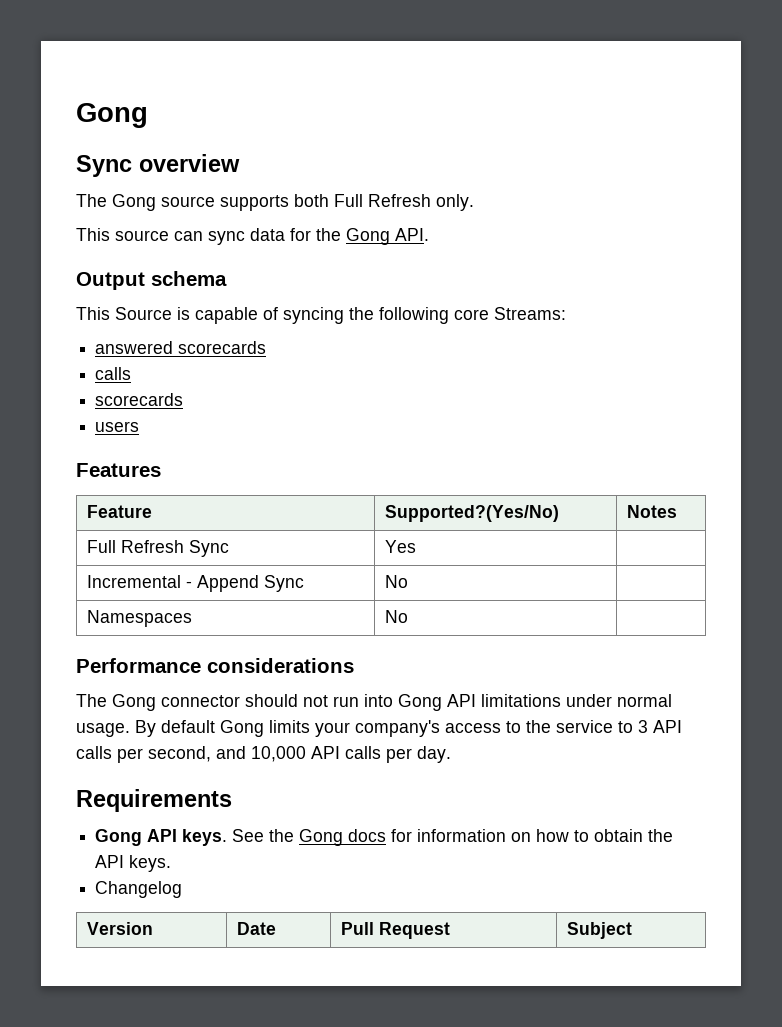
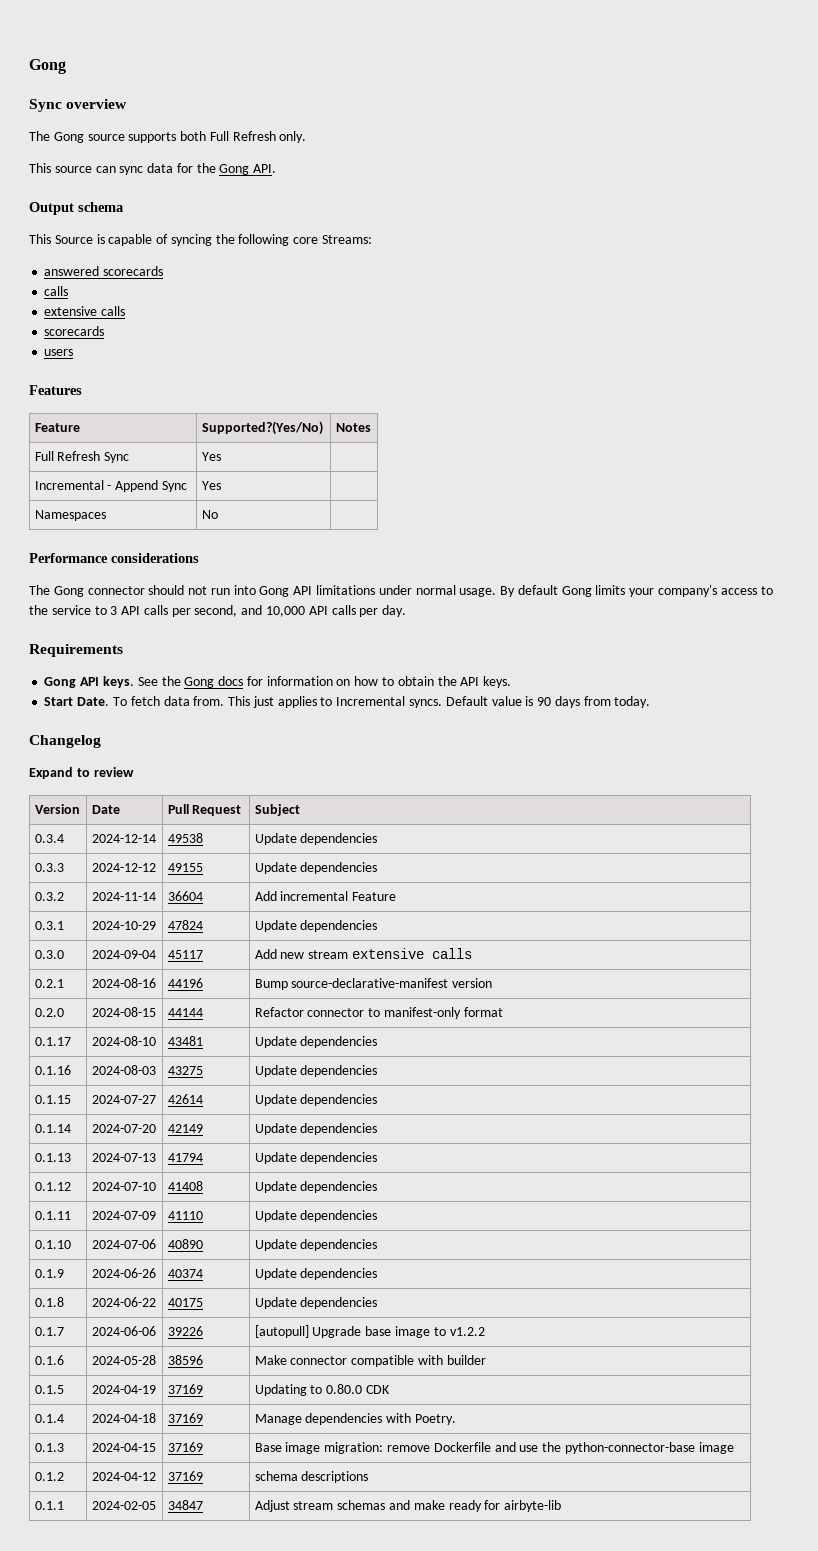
(132, 373) none -> [44,306,126,316] // extensive calls
[384,575,408,588] No -> [201,481,221,490] Yes
[95,881,183,898] Changelog -> [44,696,651,708] [29,735,101,748] [29,767,134,779] Start Date. To fetch data from. This just applies to Incremental syncs. Default value is 90 days from today. // Changelog // Expand to review
(632, 930) none -> [34,834,64,843] [91,834,156,843] [167,833,203,843] [254,833,378,845] [34,863,64,872] [91,863,156,872] [167,863,203,872] [254,862,378,874] [34,892,64,901] [91,892,156,901] [167,891,203,901] [254,891,397,901] [34,921,64,930] [91,921,156,930] [167,920,203,930] [254,920,378,932] [34,950,64,959] [91,950,156,959] [167,950,203,959] [254,948,472,959] [34,979,64,988] [91,978,156,988] [167,978,203,988] [254,978,493,990] [34,1008,64,1017] [91,1007,156,1017] [167,1008,203,1017] [254,1007,503,1019] [34,1037,71,1046] [91,1036,156,1046] [167,1036,203,1046] [254,1036,378,1048] [34,1065,71,1075] [91,1065,156,1075] [167,1066,203,1075] [254,1065,378,1077] [34,1095,71,1104] [91,1095,156,1104] [167,1094,203,1104] [254,1094,378,1106] [34,1124,71,1133] [91,1124,156,1133] [167,1124,203,1133] [254,1123,378,1135] [34,1153,71,1162] [91,1153,156,1162] [167,1153,203,1162] [254,1152,378,1164] [34,1182,71,1191] [91,1182,156,1191] [167,1181,203,1191] [254,1181,378,1193] [34,1211,71,1220] [91,1211,156,1220] [167,1211,203,1220] [254,1210,378,1222] [34,1240,71,1249] [91,1239,156,1249] [167,1239,203,1249] [254,1239,378,1251] [34,1269,64,1278] [91,1268,156,1278] [167,1269,203,1278] [254,1268,378,1280] [34,1297,64,1307] [91,1297,156,1307] [167,1298,203,1307] [254,1297,378,1309] [34,1327,64,1336] [91,1326,156,1336] [167,1326,203,1336] [254,1325,485,1338] [34,1355,64,1365] [91,1355,156,1365] [167,1355,203,1365] [254,1355,486,1367] [34,1385,64,1394] [91,1385,156,1394] [167,1384,203,1394] [254,1384,390,1396] [34,1414,64,1423] [91,1413,156,1423] [167,1413,203,1423] [254,1413,456,1425] [34,1443,64,1452] [91,1443,156,1452] [167,1442,203,1452] [254,1442,734,1454] [34,1472,64,1481] [91,1472,156,1481] [167,1471,203,1481] [254,1471,369,1483] [34,1501,64,1510] [91,1501,156,1510] [167,1500,203,1510] [254,1500,562,1512] // 0.3.4 | 2024-12-14 | 49538 | Update dependencies // 0.3.3 | 2024-12-12 | 49155 | Update dependencies // 0.3.2 | 2024-11-14 | 36604 | Add incremental Feature // 0.3.1 | 2024-10-29 | 47824 | Update dependencies // 0.3.0 | 2024-09-04 | 45117 | Add new stream extensive calls // 0.2.1 | 2024-08-16 | 44196 | Bump source-declarative-manifest version // 0.2.0 | 2024-08-15 | 44144 | Refactor connector to manifest-only format // 0.1.17 | 2024-08-10 | 43481 | Update dependencies // 0.1.16 | 2024-08-03 | 43275 | Update dependencies // 0.1.15 | 2024-07-27 | 42614 | Update dependencies // 0.1.14 | 2024-07-20 | 42149 | Update dependencies // 0.1.13 | 2024-07-13 | 41794 | Update dependencies // 0.1.12 | 2024-07-10 | 41408 | Update dependencies // 0.1.11 | 2024-07-09 | 41110 | Update dependencies // 0.1.10 | 2024-07-06 | 40890 | Update dependencies // 0.1.9 | 2024-06-26 | 40374 | Update dependencies // 0.1.8 | 2024-06-22 | 40175 | Update dependencies // 0.1.7 | 2024-06-06 | 39226 | [autopull] Upgrade base image to v1.2.2 // 0.1.6 | 2024-05-28 | 38596 | Make connector compatible with builder // 0.1.5 | 2024-04-19 | 37169 | Updating to 0.80.0 CDK // 0.1.4 | 2024-04-18 | 37169 | Manage dependencies with Poetry. // 0.1.3 | 2024-04-15 | 37169 | Base image migration: remove Dockerfile and use the python-connector-base image // 0.1.2 | 2024-04-12 | 37169 | schema descriptions // 0.1.1 | 2024-02-05 | 34847 | Adjust stream schemas and make ready for airbyte-lib

